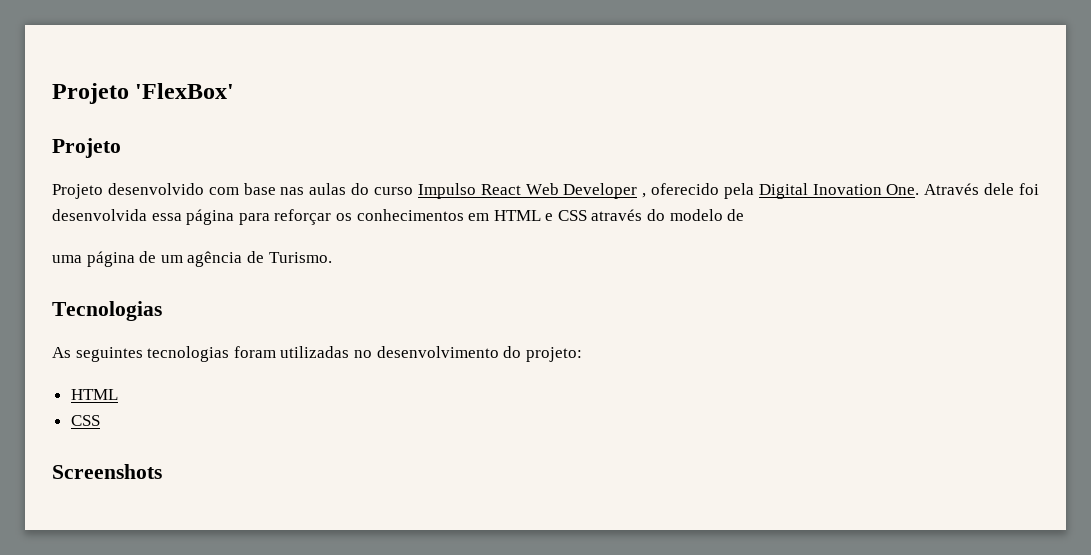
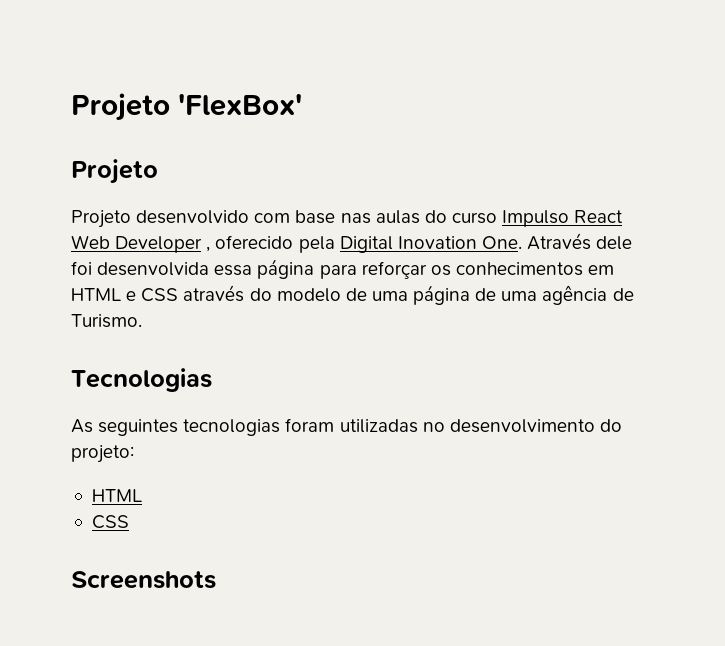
(745, 215) // -> (367, 294) none
[160,255,183,263] um -> [501,291,538,301] uma

